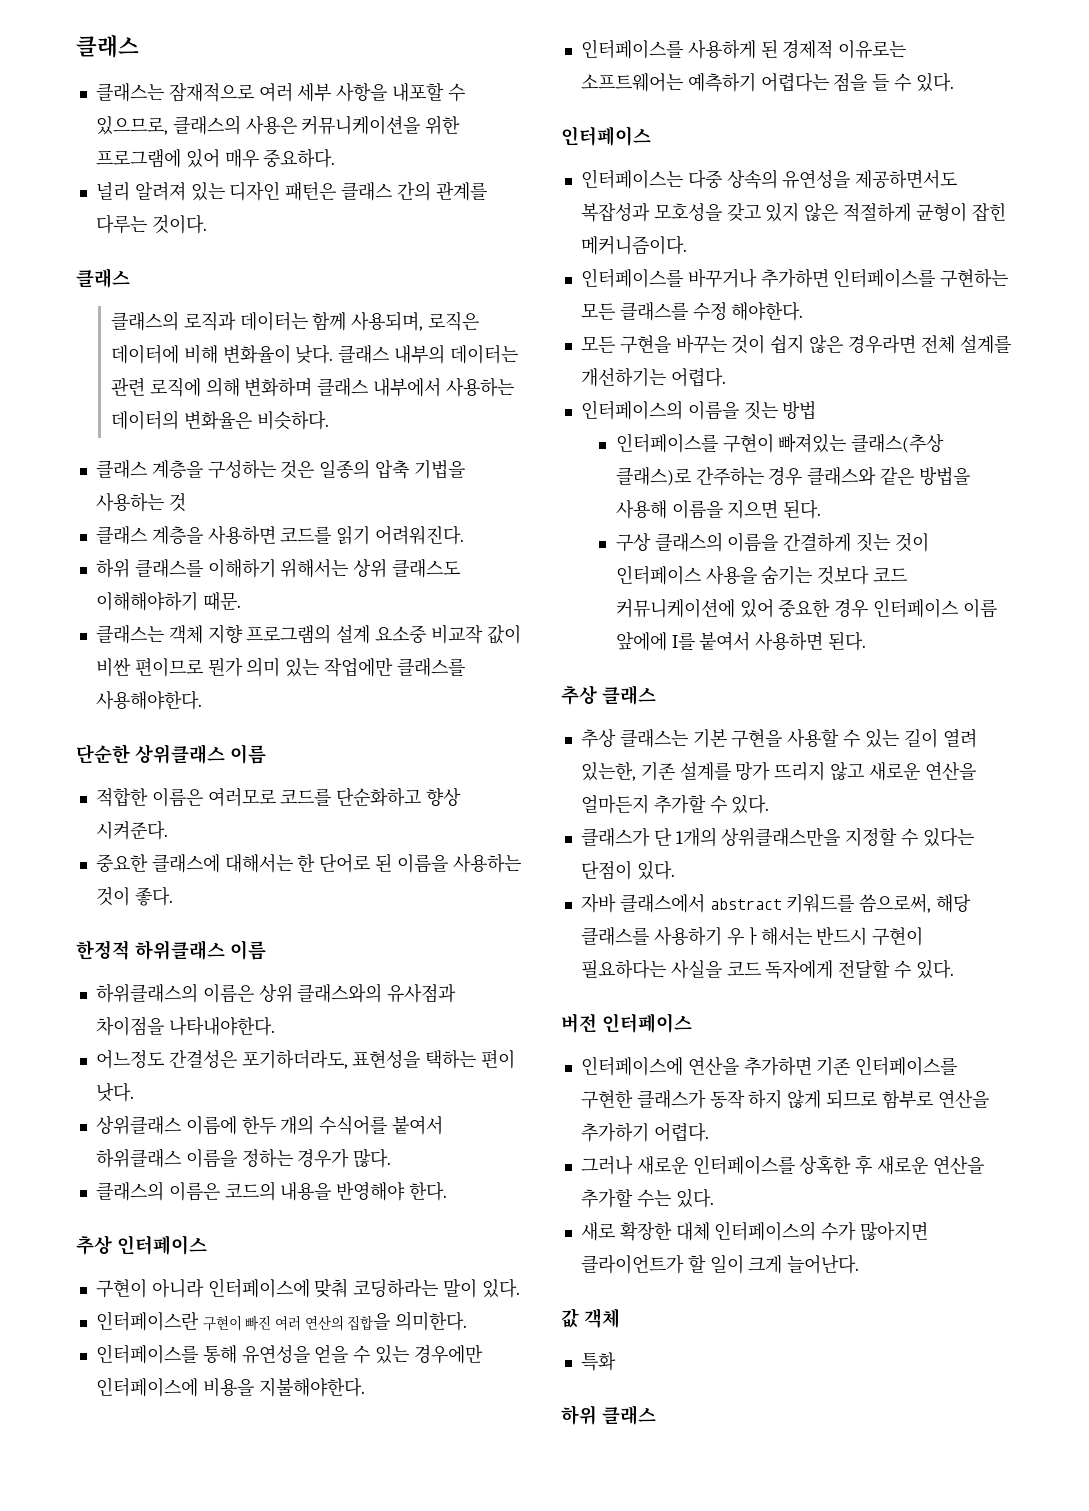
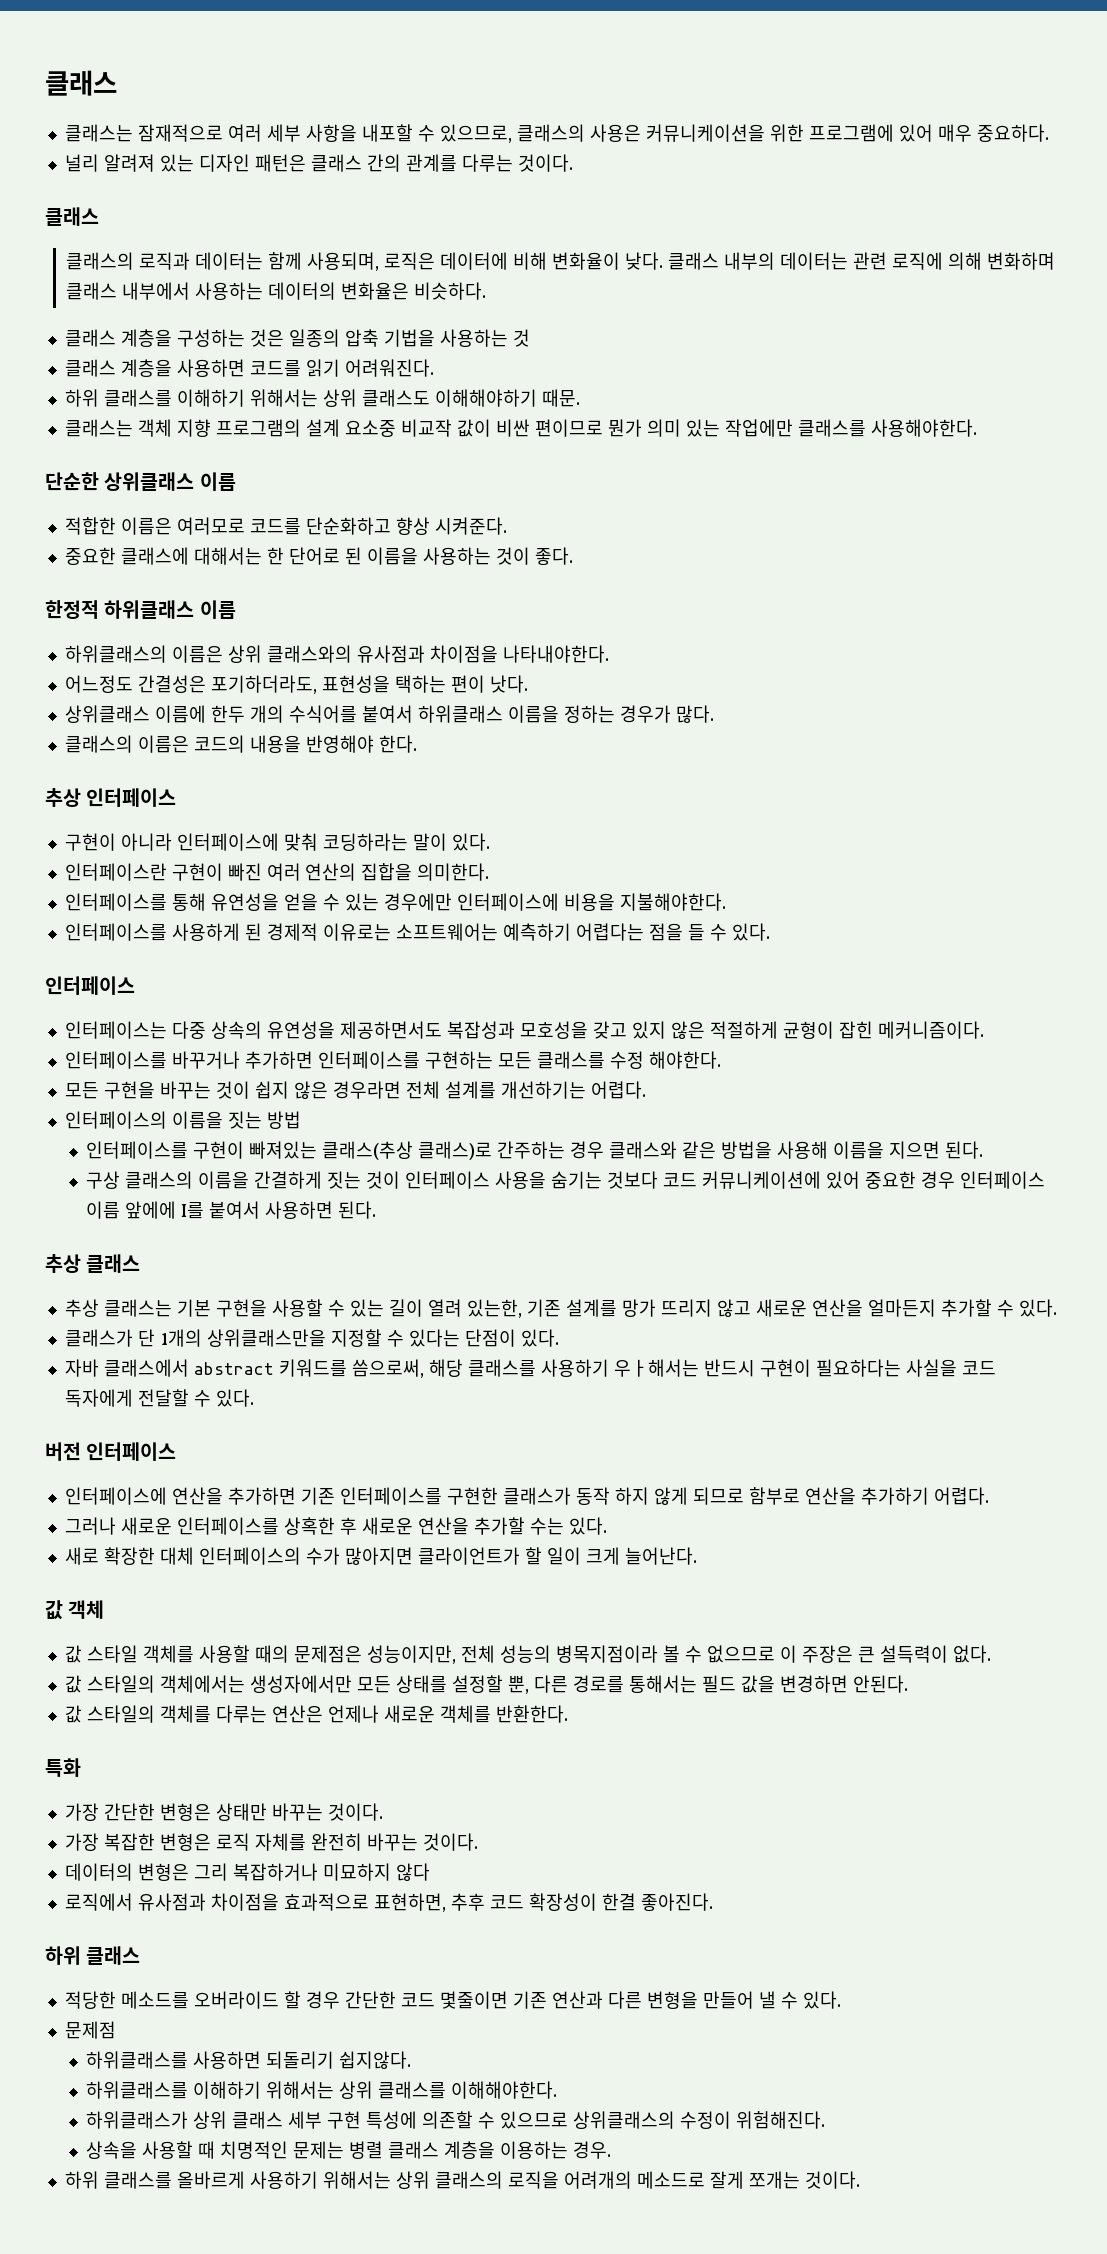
[580,1352,616,1371] [561,1405,656,1425] 특화 // 하위 클래스 -> [64,1645,991,1664] [64,1675,908,1694] [64,1705,568,1723] [45,1758,81,1777] [64,1803,383,1821] [64,1833,478,1851] [64,1863,430,1881] [64,1893,713,1912] [45,1946,141,1965] [64,1991,841,2009] [64,2021,116,2039] [85,2051,411,2069] [85,2081,557,2099] [85,2111,825,2129] [85,2141,611,2159] [64,2171,860,2189] 값 스타일 객체를 사용할 때의 문제점은 성능이지만, 전체 성능의 병목지점이라 볼 수 없으므로 이 주장은 큰 설득력이 없다. // 값 스타일의 객체에서는 생성자에서만 모든 상태를 설정할 뿐, 다른 경로를 통해서는 필드 값을 변경하면 안된다. // 값 스타일의 객체를 다루는 연산은 언제나 새로운 객체를 반환한다. // 특화 // 가장 간단한 변형은 상태만 바꾸는 것이다. // 가장 복잡한 변형은 로직 자체를 완전히 바꾸는 것이다. // 데이터의 변형은 그리 복잡하거나 미묘하지 않다 // 로직에서 유사점과 차이점을 효과적으로 표현하면, 추후 코드 확장성이 한결 좋아진다. // 하위 클래스 // 적당한 메소드를 오버라이드 할 경우 간단한 코드 몇줄이면 기존 연산과 다른 변형을 만들어 낼 수 있다. // 문제점 // 하위클래스를 사용하면 되돌리기 쉽지않다. // 하위클래스를 이해하기 위해서는 상위 클래스를 이해해야한다. // 하위클래스가 상위 클래스 세부 구현 특성에 의존할 수 있으므로 상위클래스의 수정이 위험해진다. // 상속을 사용할 때 치명적인 문제는 병렬 클래스 계층을 이용하는 경우. // 하위 클래스를 올바르게 사용하기 위해서는 상위 클래스의 로직을 어려개의 메소드로 잘게 쪼개는 것이다.

